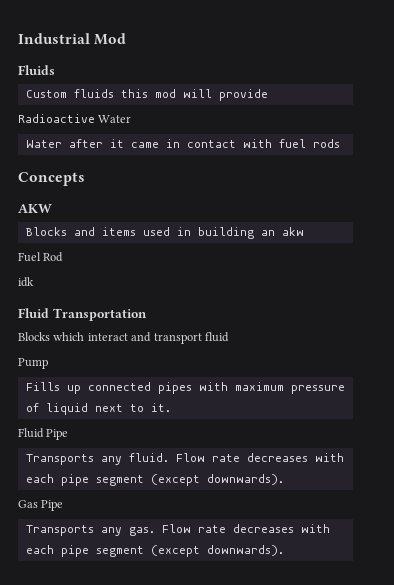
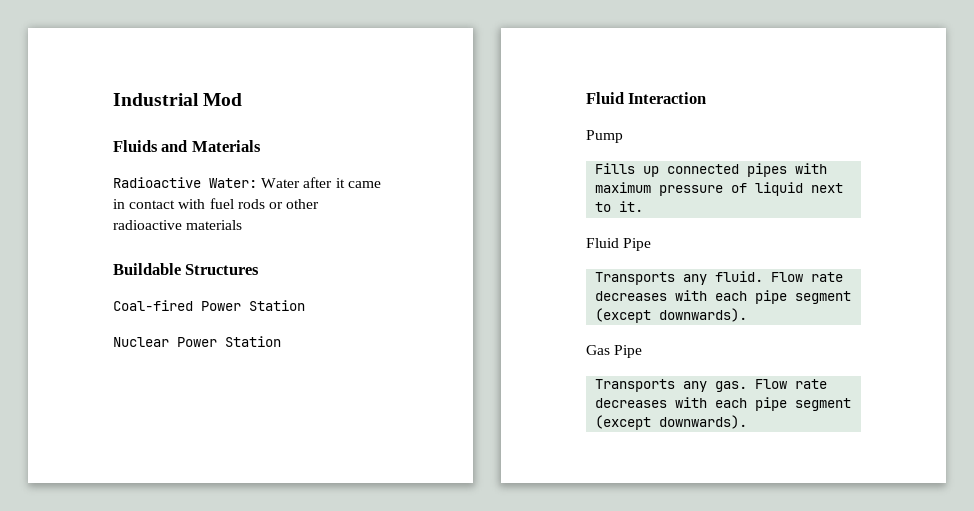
[25,89,268,101] // Custom fluids this mod will provide -> [161,140,261,152] and Materials
[98,115,132,123] Water // -> [209,178,257,188] Water:
[18,172,85,186] [18,204,52,213] [25,227,304,239] [18,252,64,262] [18,277,34,287] [18,308,147,321] [18,332,229,344] // Concepts // AKW // Blocks and items used in building an akw // Fuel Rod // idk // Fluid Transportation // Blocks which interact and transport fluid -> [268,199,320,209] [113,220,243,230] [113,263,260,275] [113,300,305,311] [113,336,281,347] [586,92,707,104] or other radioactive materials // Buildable Structures // Coal-fired Power Station // Nuclear Power Station // Fluid Interaction

